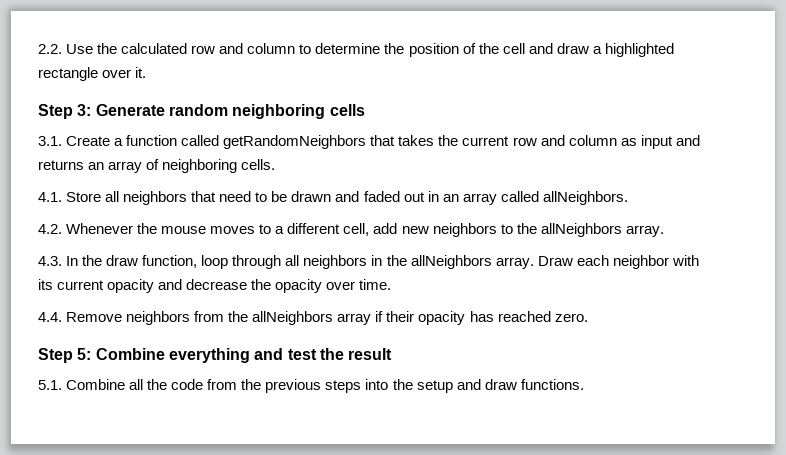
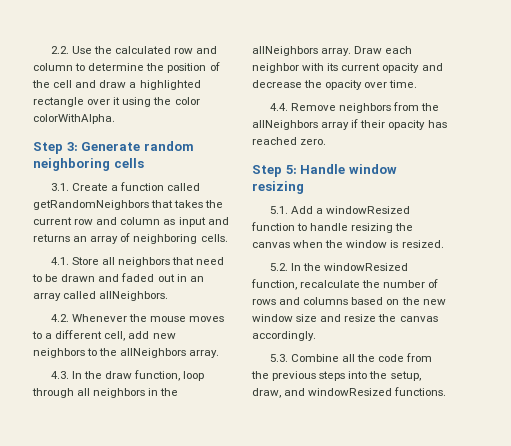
[135,67,147,78] it. -> [113,97,200,107] [33,114,115,124] it using the color colorWithAlpha.
[95,348,393,363] [38,380,62,390] Combine everything and test the result // 5.1. -> [300,164,397,174] [252,181,304,194] [269,206,410,214] [251,222,414,233] [252,240,444,248] [269,263,408,271] [251,279,439,290] [252,297,446,305] [252,314,438,322] [252,331,316,341] [269,354,288,362] Handle window resizing // 5.1. Add a windowResized function to handle resizing the canvas when the window is resized. // 5.2. In the windowResized function, recalculate the number of rows and columns based on the new window size and resize the canvas accordingly. // 5.3.
[416,379,517,393] setup and draw -> [390,371,421,381] [252,388,393,398] setup, draw, and windowResized

